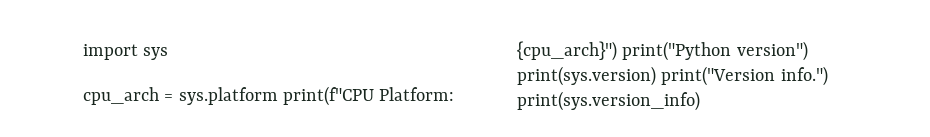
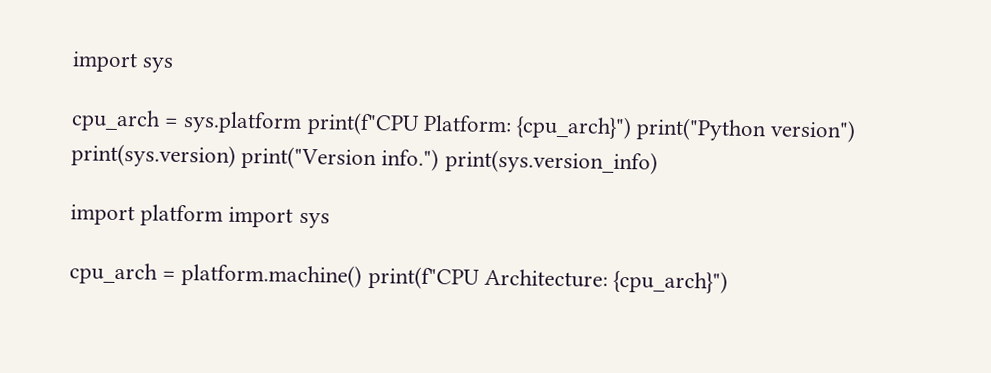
(700, 101) none -> [70,204,330,229] [69,262,729,294] // import platform import sys // cpu_arch = platform.machine() print(f"CPU Architecture: {cpu_arch}")

